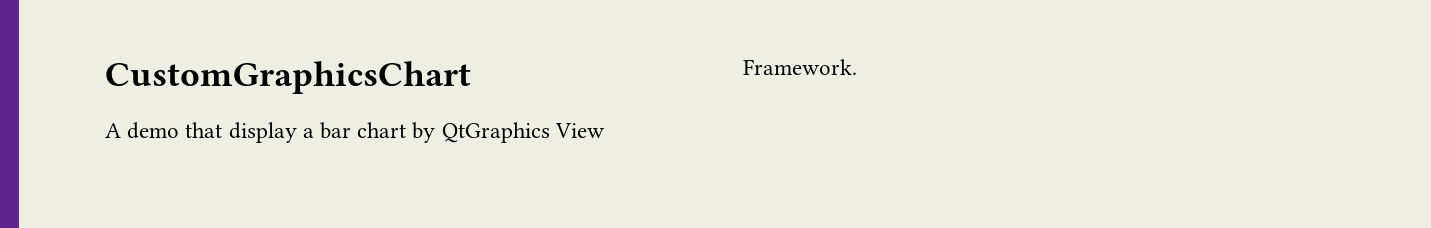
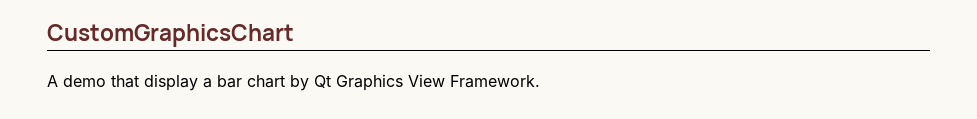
[441,122,550,143] QtGraphics -> [314,74,403,91] Qt Graphics

